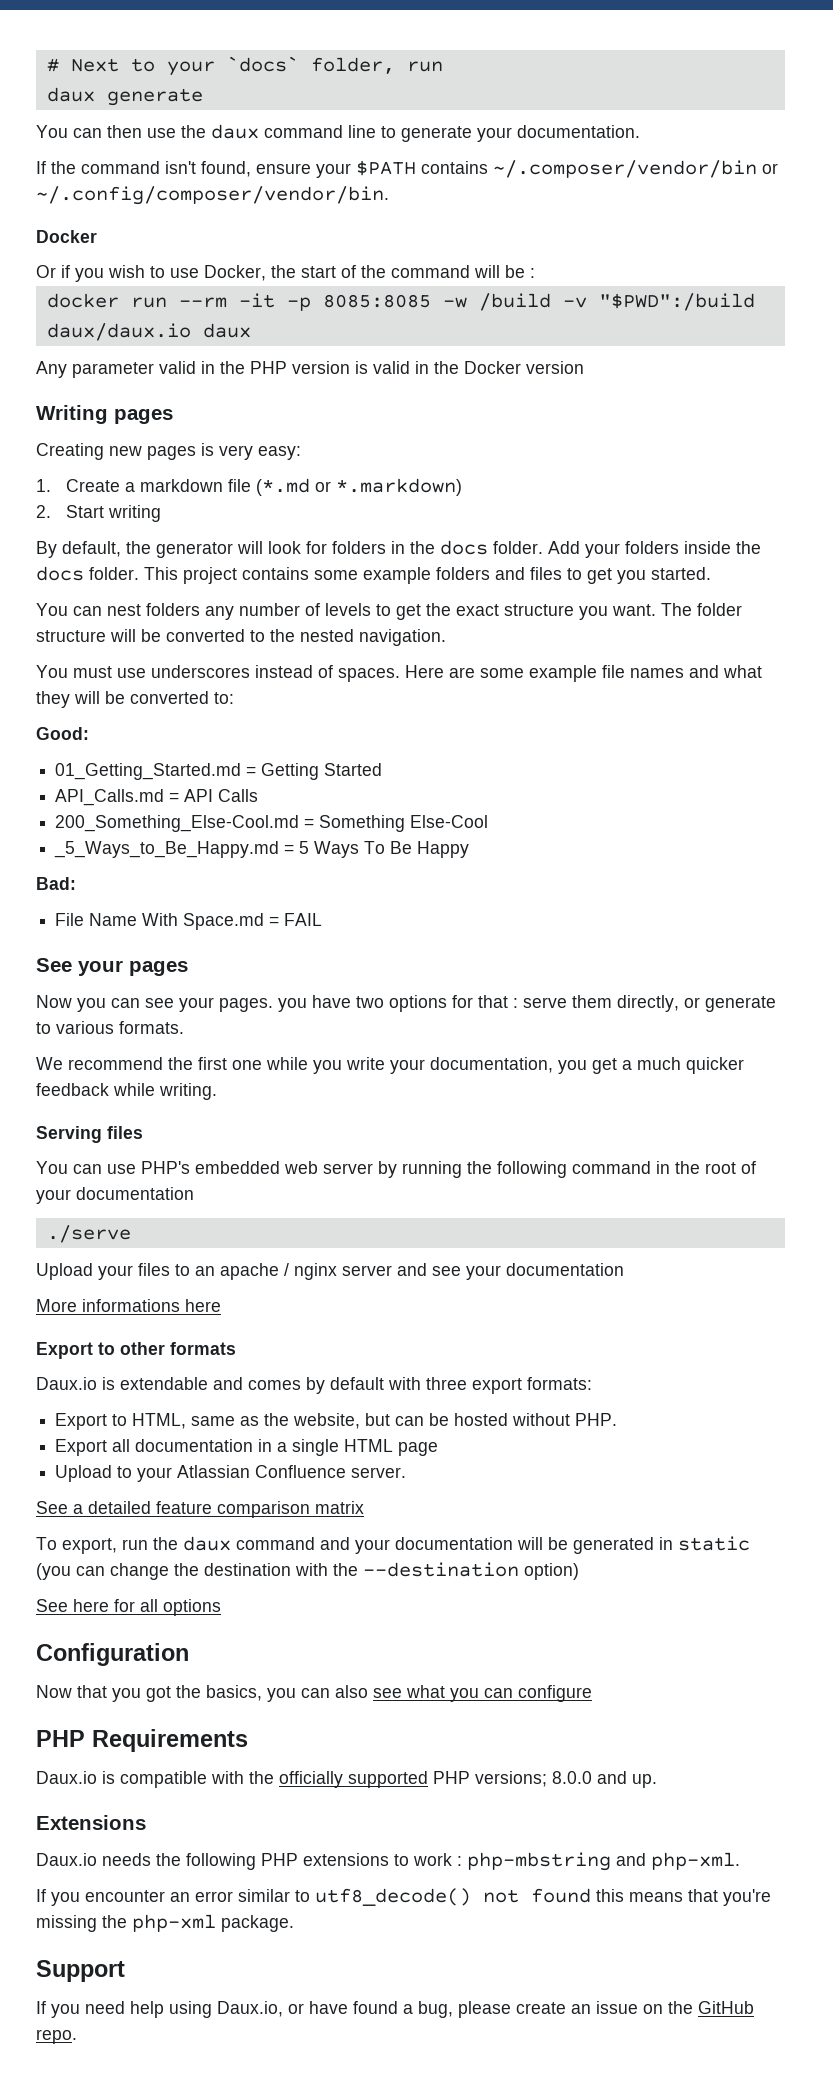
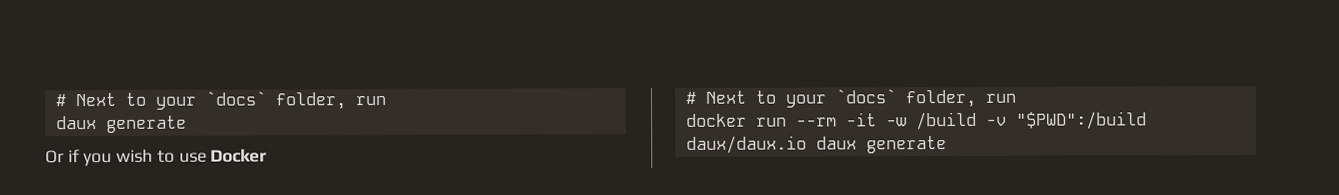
[36,124,640,142] [36,160,778,178] [36,186,389,205] [36,230,97,243] // You can then use the daux command line to generate your documentation. // If the command isn't found, ensure your $PATH contains ~/.composer/vendor/bin or ~/.config/composer/vendor/bin. // Docker -> (187, 124) none
[204,265,535,281] Docker, the start of the command will be : -> [210,148,268,163] [684,89,1017,108] Docker // # Next to your `docs` folder, run
[286,294,431,311] -p 8085:8085 -> (877, 119) none
[36,361,584,378] [36,405,173,424] [36,443,301,460] [36,478,463,496] [36,505,162,522] [36,540,761,558] [36,566,711,584] [36,603,742,620] [36,629,446,646] [36,665,762,682] [36,691,234,708] [36,727,89,740] [55,763,383,780] [55,789,259,806] [55,815,489,832] [54,841,470,858] [36,877,76,890] [55,913,323,930] [36,958,188,976] [36,995,776,1012] [36,1021,184,1034] [36,1057,744,1074] [36,1083,217,1100] [36,1126,143,1143] [36,1161,756,1178] [36,1187,194,1204] [46,1225,131,1243] [36,1263,624,1280] [36,1299,221,1312] [36,1342,236,1359] [36,1377,592,1394] [55,1413,618,1430] [55,1439,439,1456] [55,1465,407,1482] [36,1501,364,1518] [36,1536,750,1554] [36,1562,579,1580] [36,1599,221,1616] [36,1643,189,1666] [36,1685,592,1702] [36,1729,248,1752] [36,1771,657,1788] [36,1815,146,1830] [36,1852,740,1871] [36,1888,771,1906] [36,1914,294,1932] [36,1960,125,1982] [36,2001,754,2018] [36,2029,77,2044] // Any parameter valid in the PHP version is valid in the Docker version // Writing pages // Creating new pages is very easy: // 1. Create a markdown file (*.md or *.markdown) // 2. Start writing // By default, the generator will look for folders in the docs folder. Add your folders inside the docs folder. This project contains some example folders and files to get you started. // You can nest folders any number of levels to get the exact structure you want. The folder structure will be converted to the nested navigation. // You must use underscores instead of spaces. Here are some example file names and what they will be converted to: // Good: // 01_Getting_Started.md = Getting Started // API_Calls.md = API Calls // 200_Something_Else-Cool.md = Something Else-Cool // _5_Ways_to_Be_Happy.md = 5 Ways To Be Happy // Bad: // File Name With Space.md = FAIL // See your pages // Now you can see your pages. you have two options for that : serve them directly, or generate to various formats. // We recommend the first one while you write your documentation, you get a much quicker feedback while writing. // Serving files // You can use PHP's embedded web server by running the following command in the root of your documentation // ./serve // Upload your files to an apache / nginx server and see your documentation // More informations here // Export to other formats // Daux.io is extendable and comes by default with three export formats: // Export to HTML, same as the website, but can be hosted without PHP. // Export all documentation in a single HTML page // Upload to your Atlassian Confluence server. // See a detailed feature comparison matrix // To export, run the daux command and your documentation will be generated in static (you can change the destination with the --destination option) // See here for all options // Configuration // Now that you got the basics, you can also see what you can configure // PHP Requirements // Daux.io is compatible with the officially supported PHP versions; 8.0.0 and up. // Extensions // Daux.io needs the following PHP extensions to work : php-mbstring and php-xml. // If you encounter an error similar to utf8_decode() not found this means that you're missing the php-xml package. // Support // If you need help using Daux.io, or have found a bug, please create an issue on the GitHub repo. -> [865,136,947,154] generate

